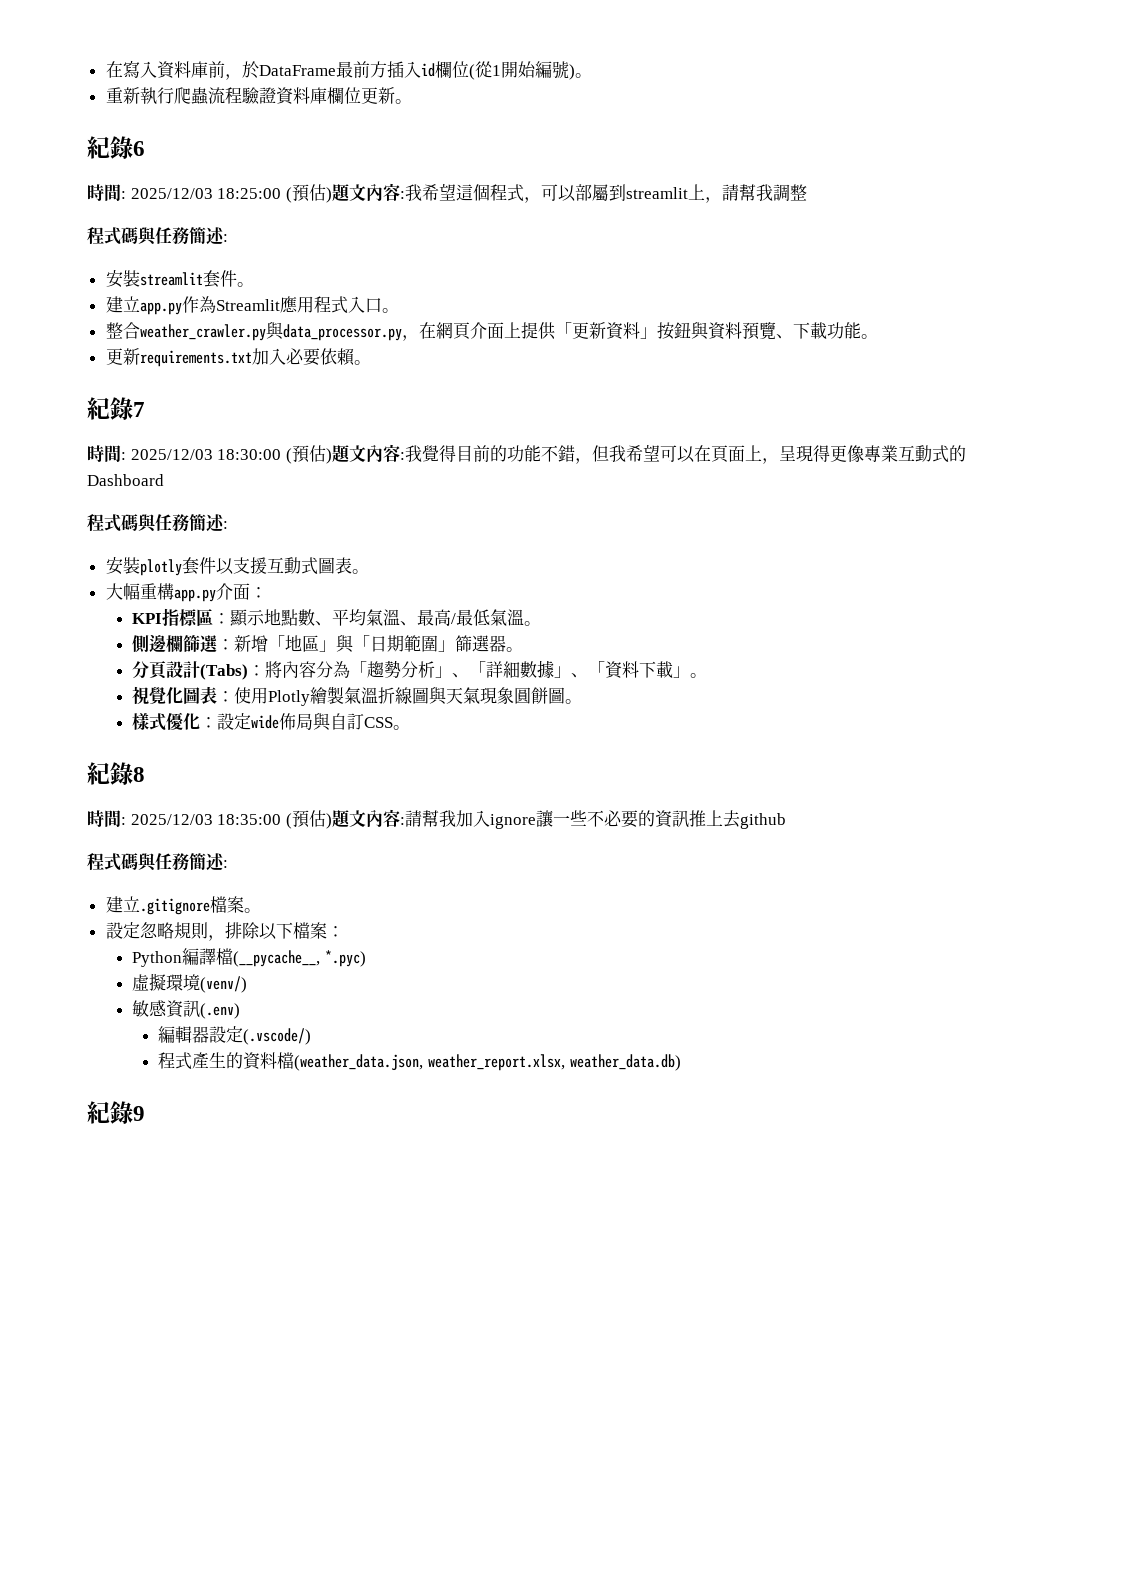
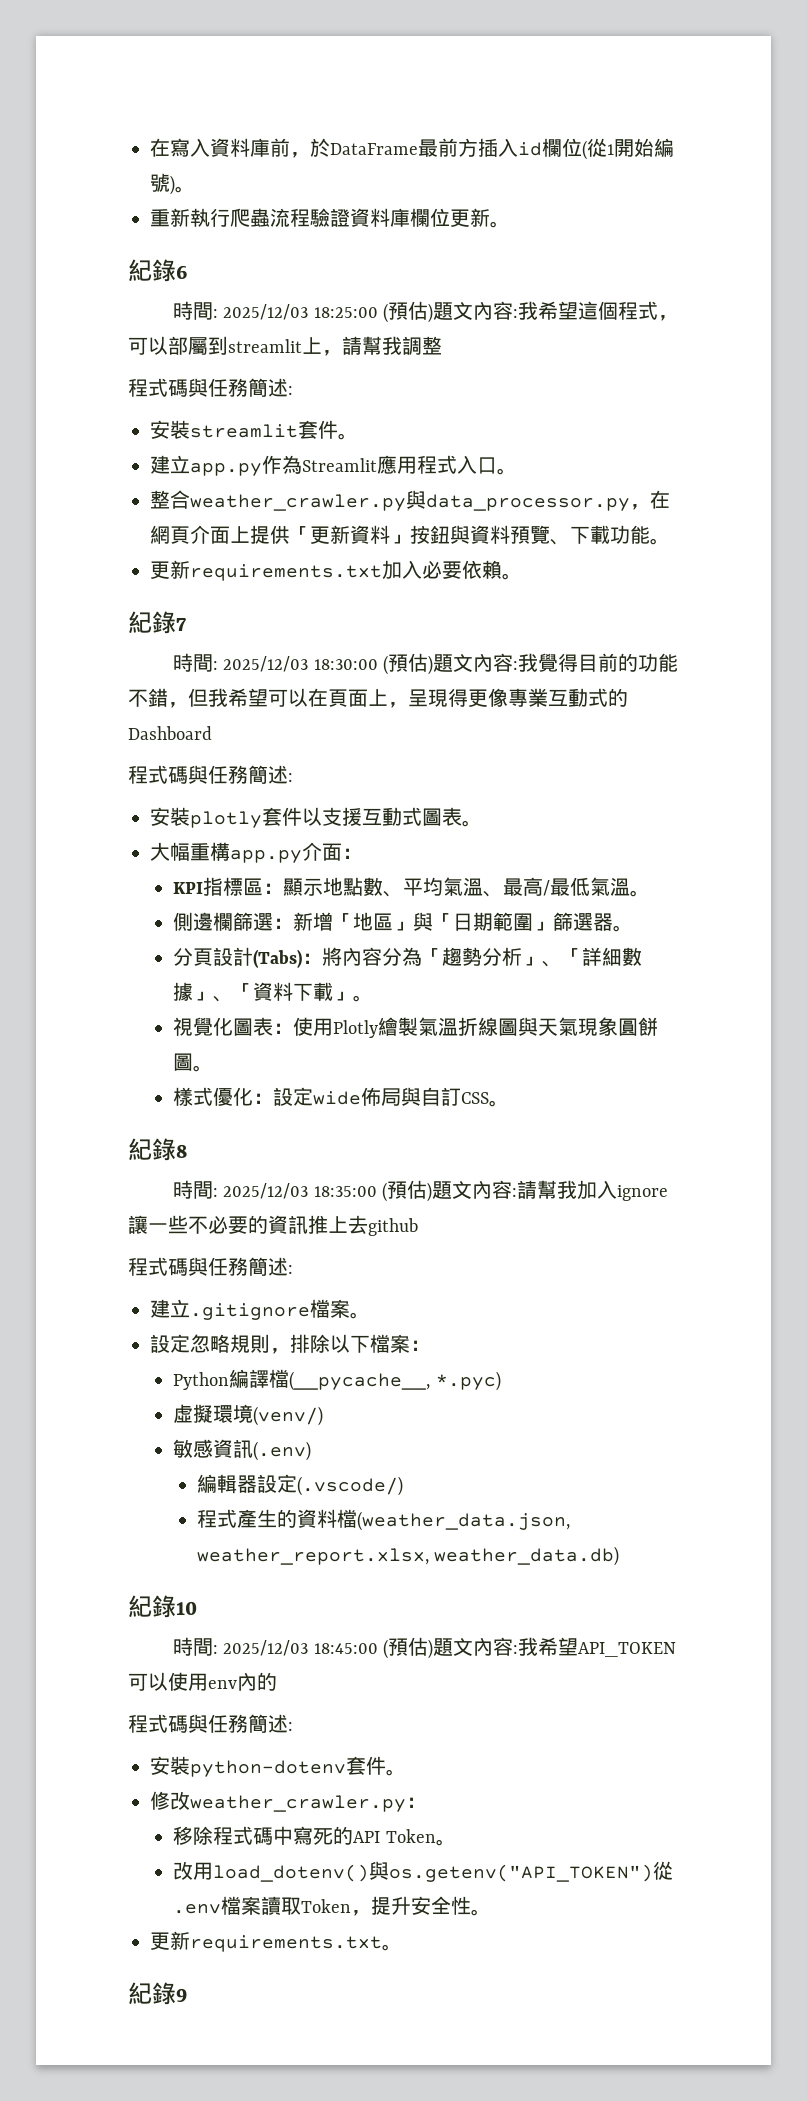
(681, 1062) none -> [128,1595,197,1618] [173,1637,677,1659] [128,1672,277,1691] [128,1714,293,1733] [150,1756,406,1777] [150,1791,426,1812] [173,1826,456,1846] [173,1861,674,1882] [173,1896,492,1916] [150,1931,402,1952] // 紀錄10 // 時間: 2025/12/03 18:45:00 (預估)題文內容:我希望API_TOKEN可以使用env內的 // 程式碼與任務簡述: // 安裝python-dotenv套件。 // 修改weather_crawler.py： // 移除程式碼中寫死的API Token。 // 改用load_dotenv()與os.getenv("API_TOKEN")從.env檔案讀取Token，提升安全性。 // 更新requirements.txt。

